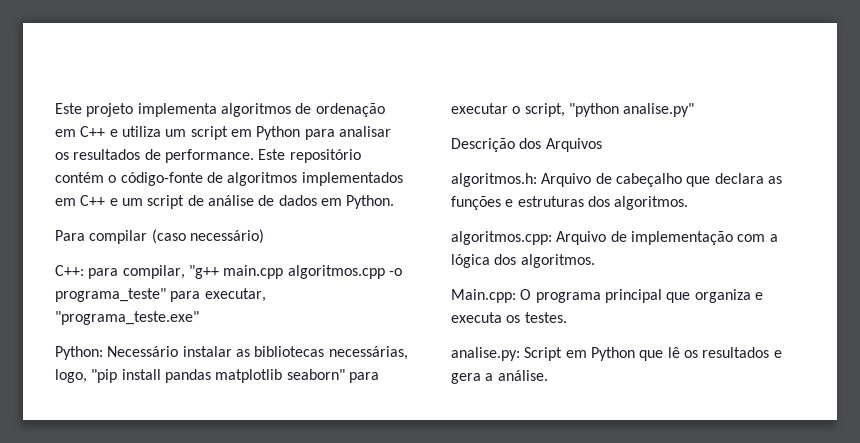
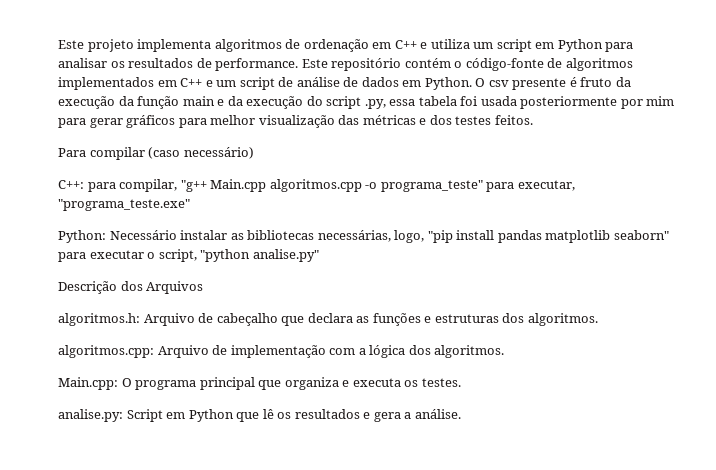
(395, 202) none -> [475,77,631,90] [58,96,675,109] [58,115,533,128] O csv presente é fruto da execução da função main e da execução do script .py, essa tabela foi usada posteriormente por mim para gerar gráficos para melhor visualização das métricas e dos testes feitos.
[223,265,284,279] main.cpp -> [210,179,267,192] Main.cpp

